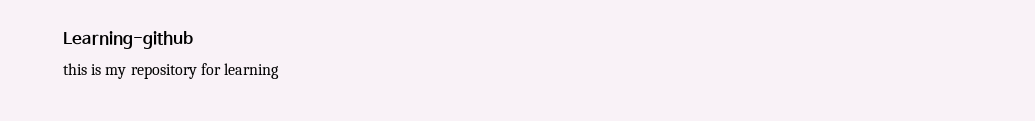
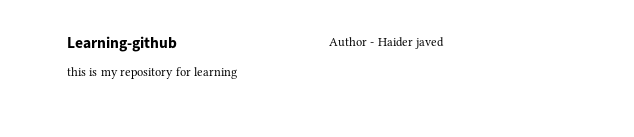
(279, 71) none -> [329,37,445,49] // Author - Haider javed

